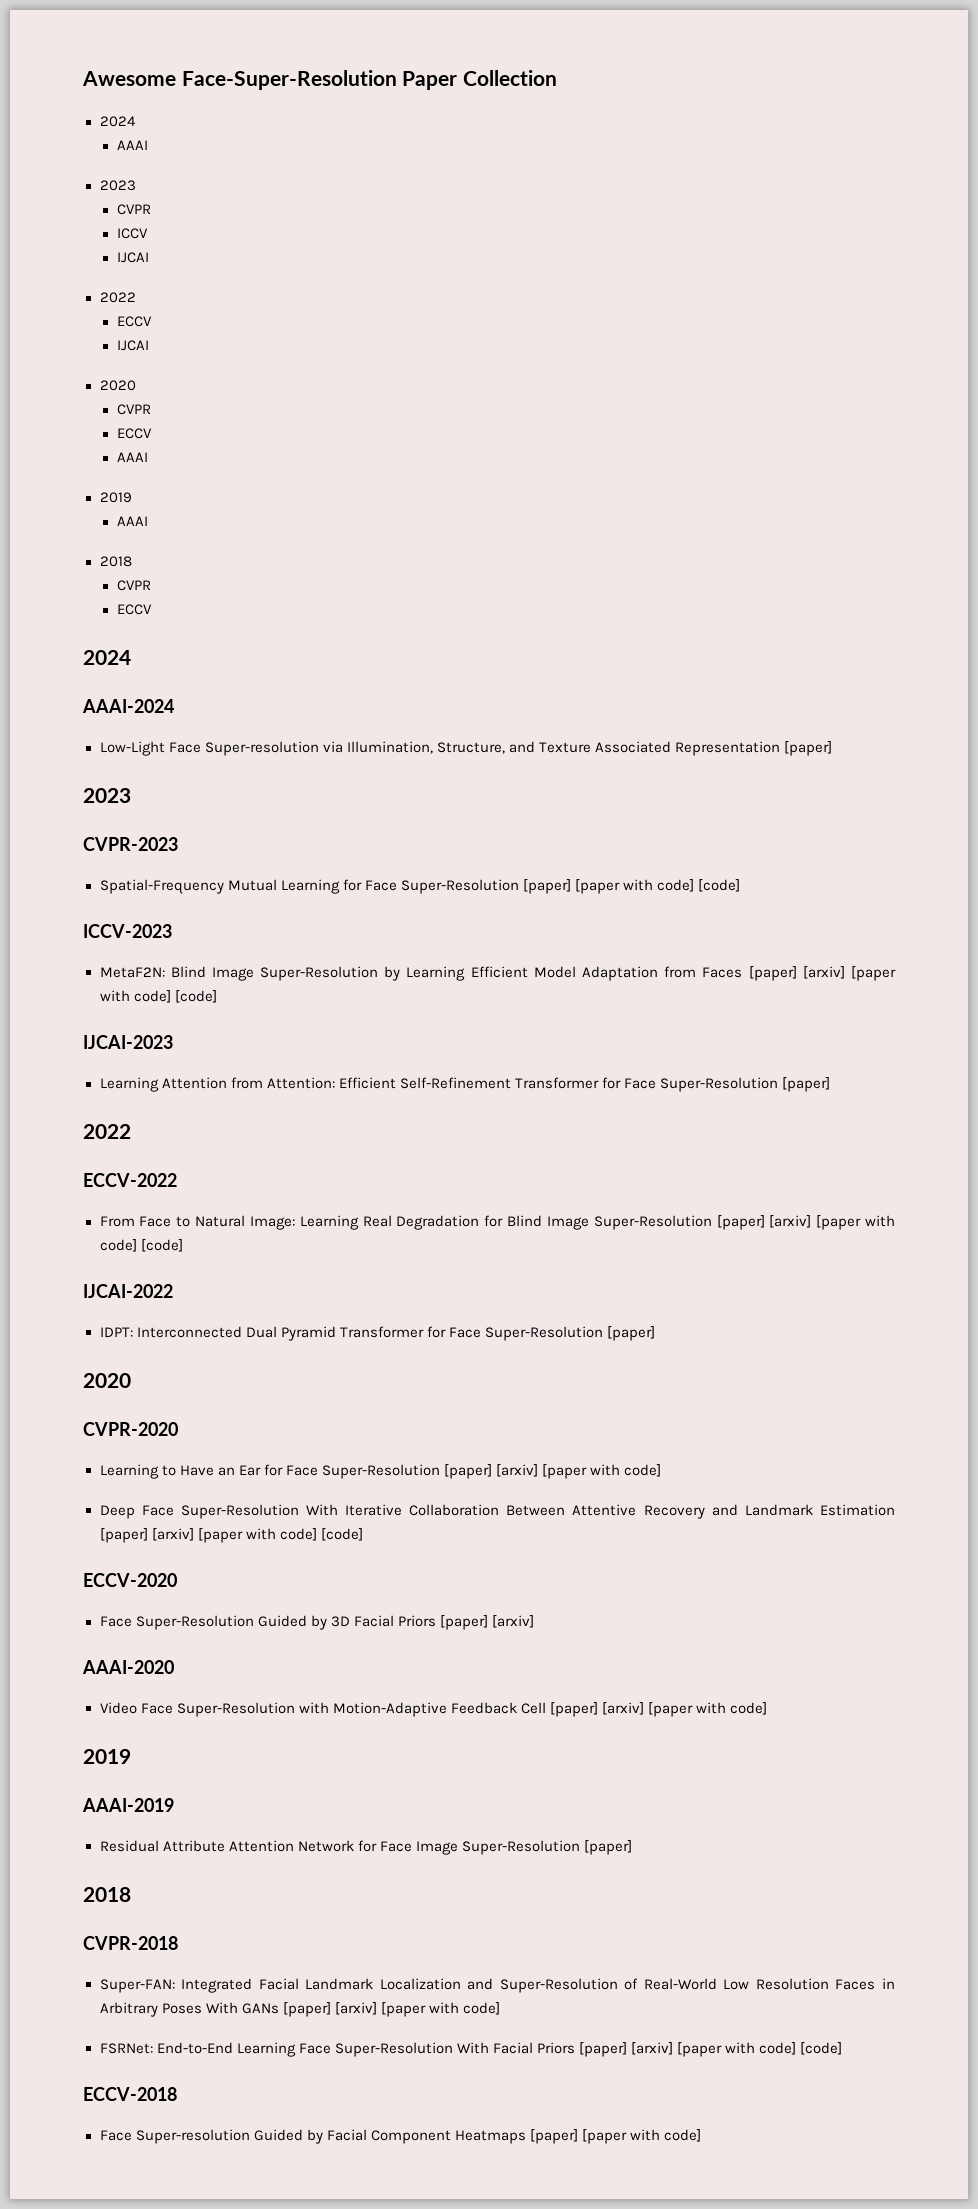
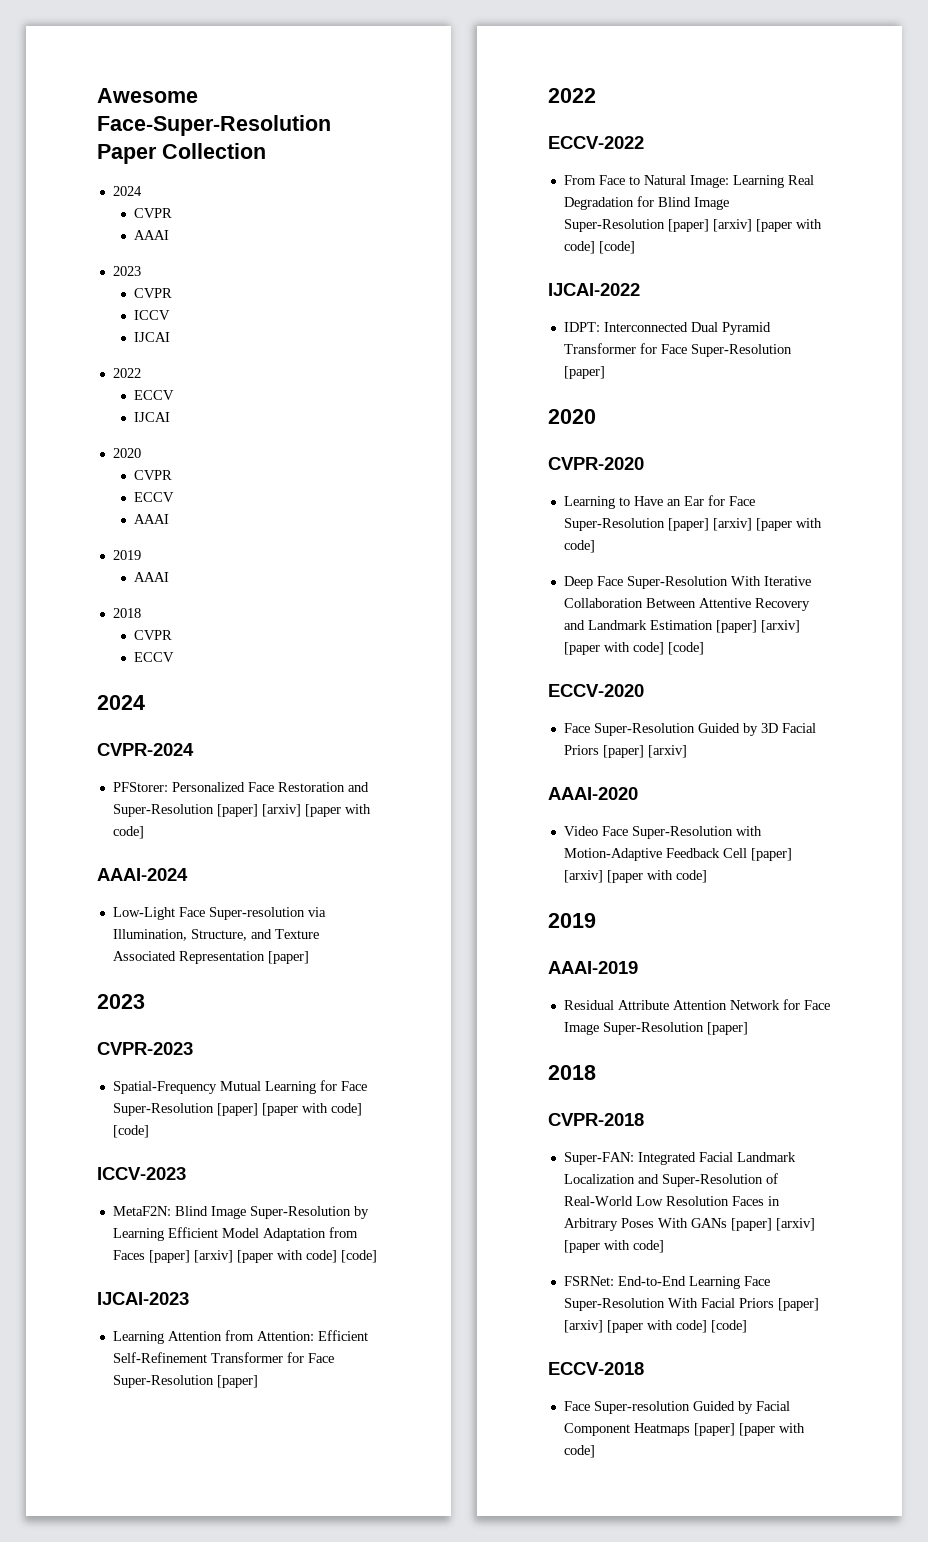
(136, 121) none -> [134,208,173,218] // CVPR
(131, 657) none -> [97,743,194,756] [112,782,369,792] [112,804,371,817] [112,826,144,839] // CVPR-2024 // PFStorer: Personalized Face Restoration and Super-Resolution [paper] [arxiv] [paper with code]

